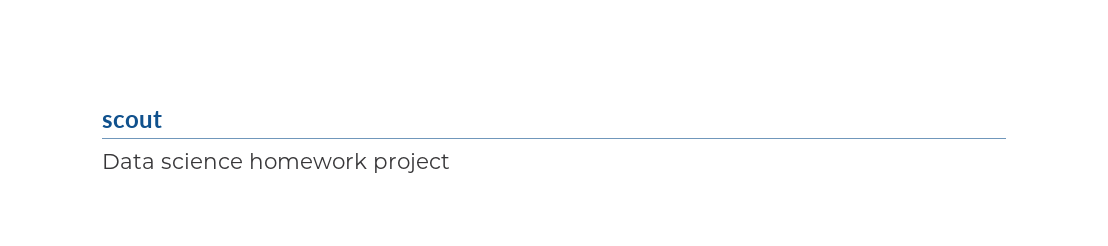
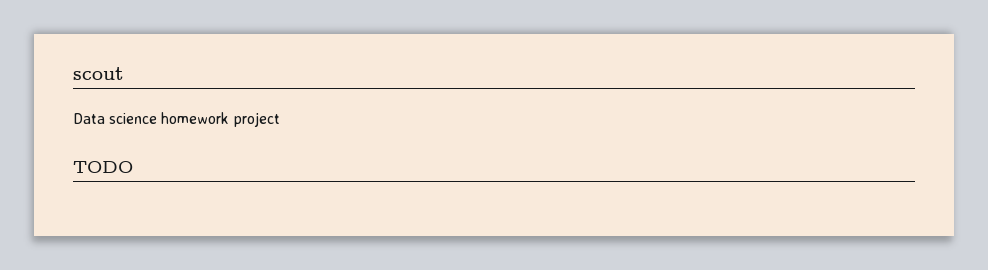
(450, 163) none -> [73,161,133,173] // TODO

